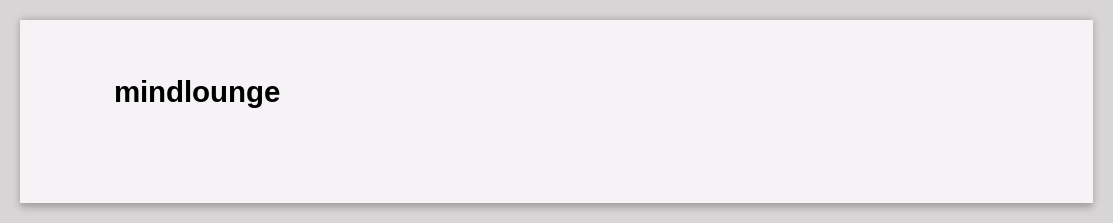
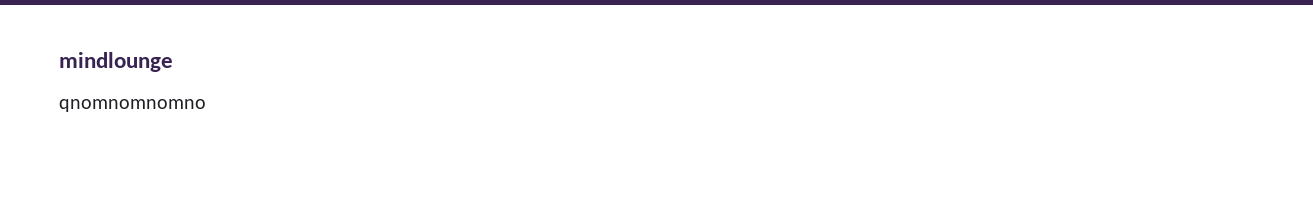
(280, 94) none -> [59,99,206,112] // qnomnomnomno

